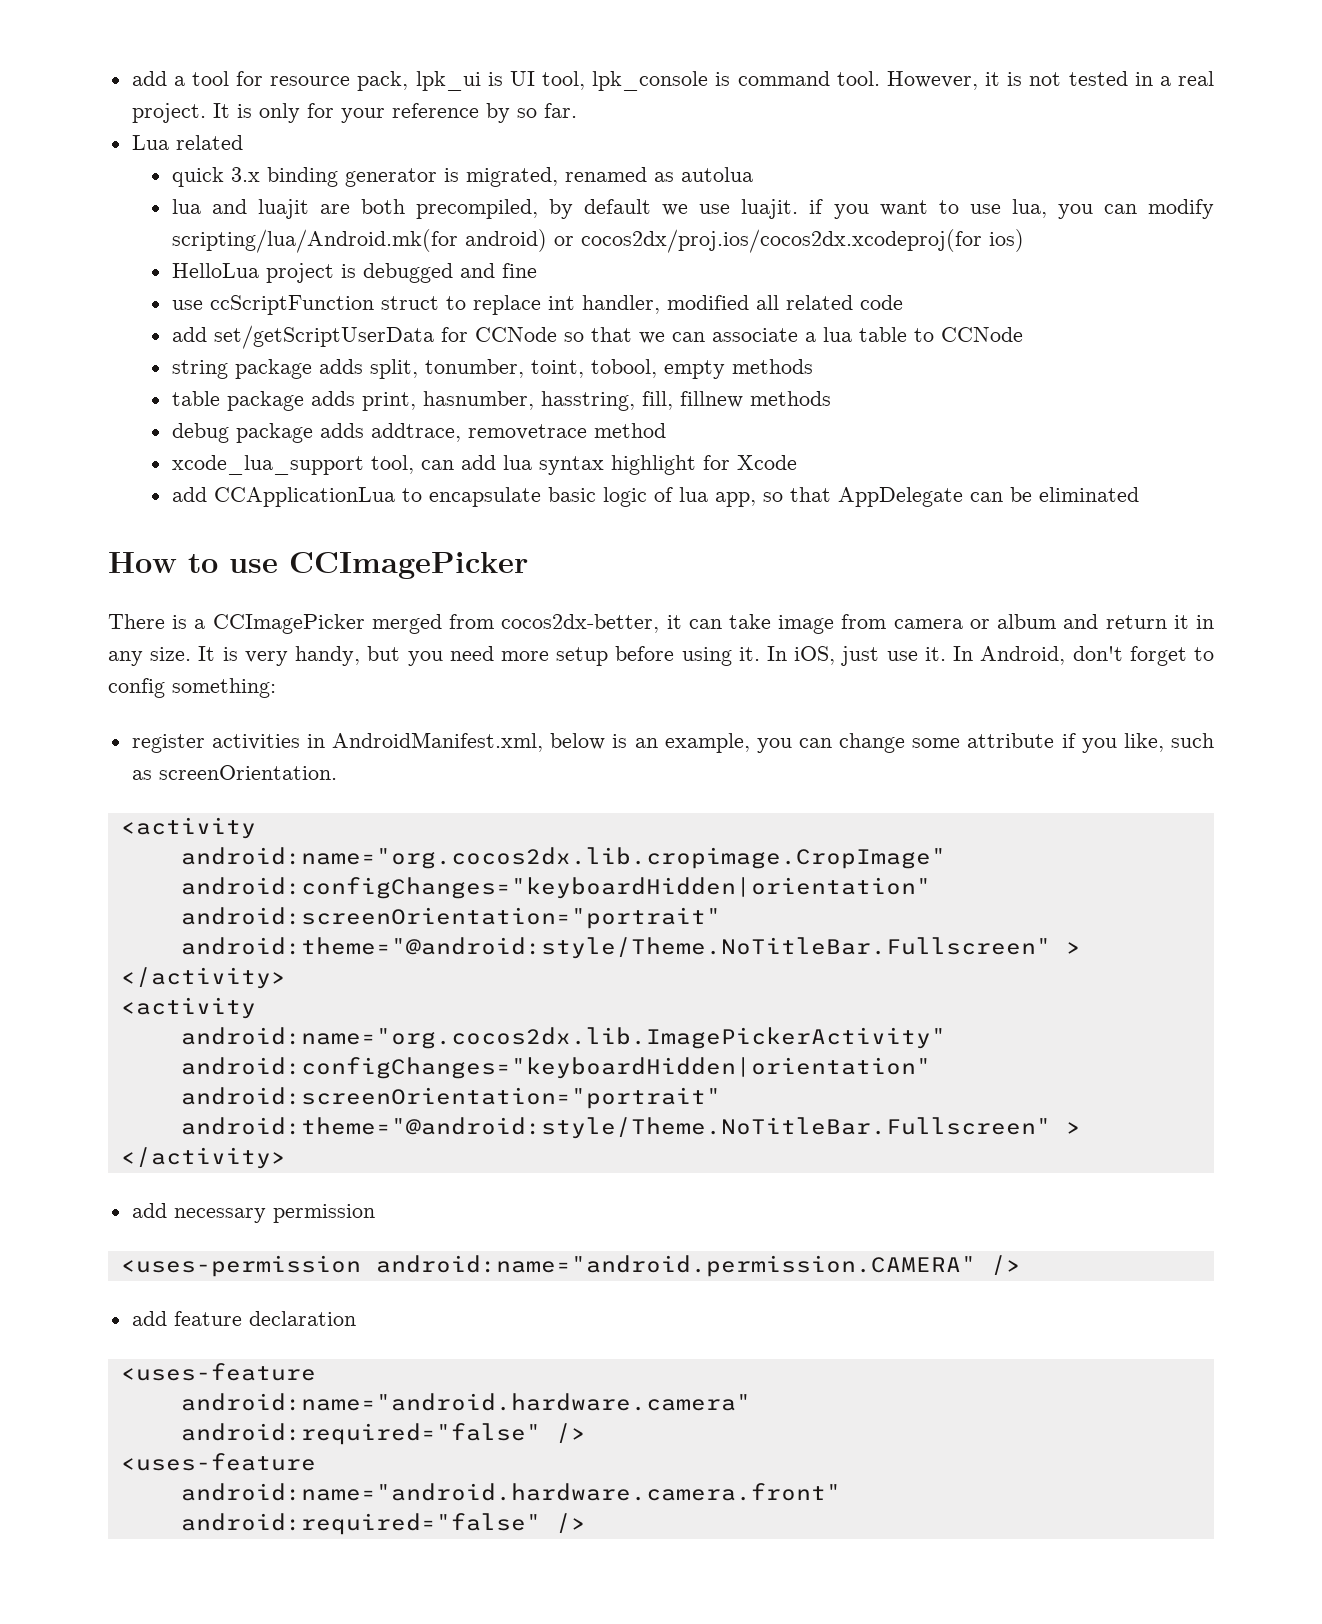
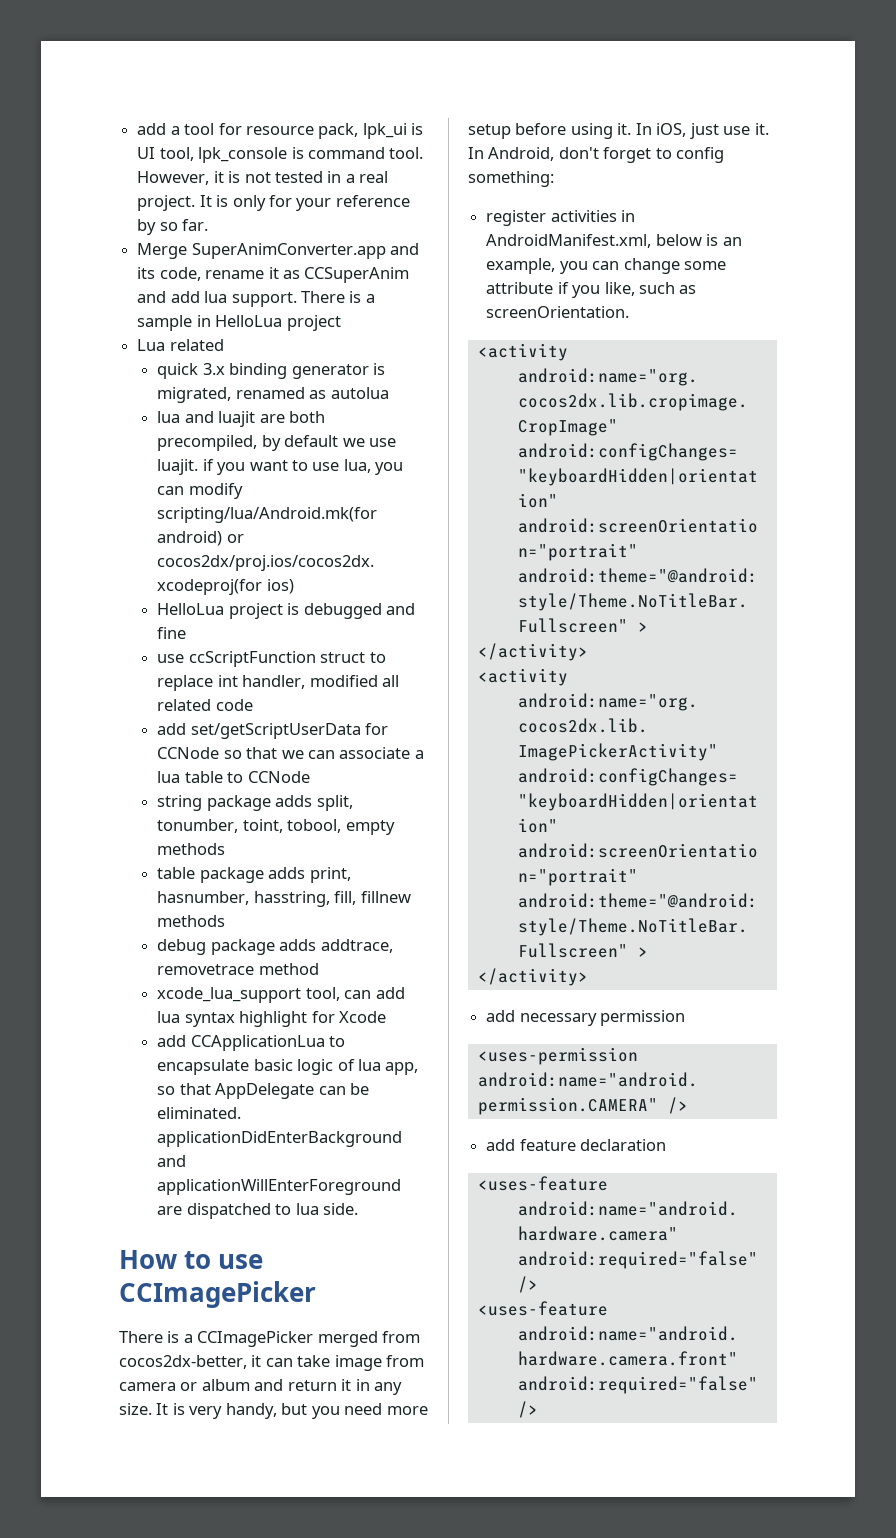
(577, 110) none -> [137,243,420,259] [137,267,410,283] [137,291,375,307] [137,315,341,331] // Merge SuperAnimConverter.app and its code, rename it as CCSuperAnim and add lua support. There is a sample in HelloLua project
[1038,487,1139,502] eliminated -> [157,1107,242,1119] [157,1131,403,1147] [157,1155,187,1167] [157,1179,402,1195] [157,1203,359,1219] eliminated. applicationDidEnterBackground and applicationWillEnterForeground are dispatched to lua side.

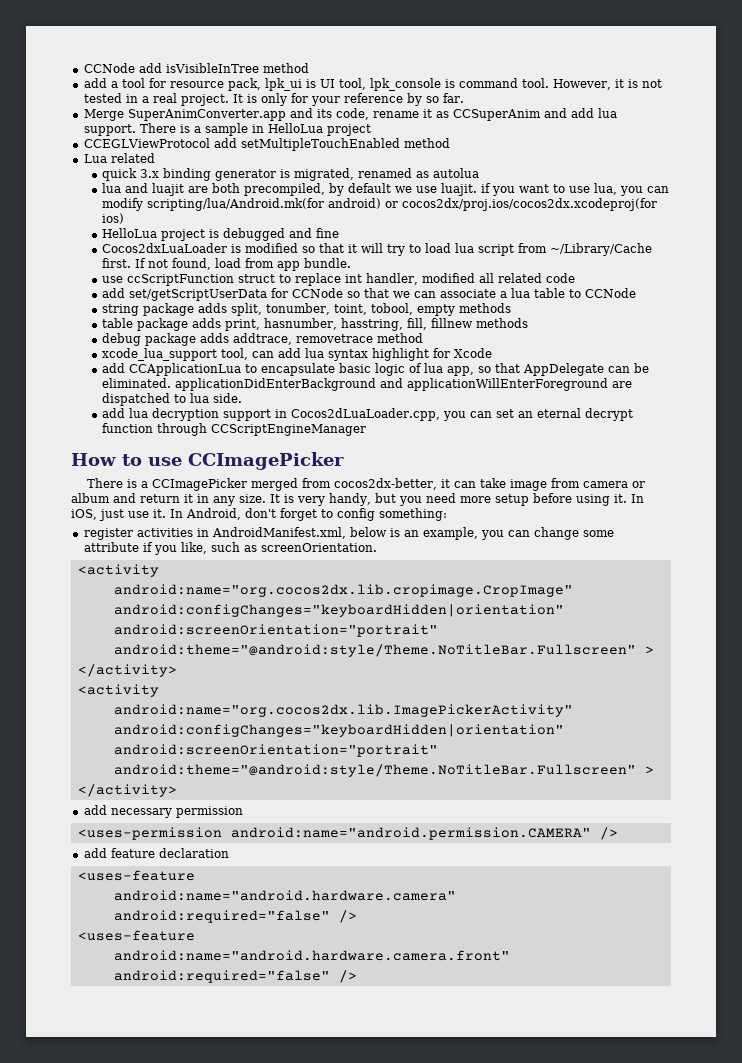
(137, 129) none -> [83,63,309,73] CCNode add isVisibleInTree method //
(341, 323) none -> [83,138,450,151] // CCEGLViewProtocol add setMultipleTouchEnabled method
(187, 633) none -> [102,243,653,256] [102,258,352,271] // Cocos2dxLuaLoader is modified so that it will try to load lua script from ~/Library/Cache first. If not found, load from app bundle.
(359, 1209) none -> [102,408,634,421] [102,423,367,436] // add lua decryption support in Cocos2dLuaLoader.cpp, you can set an eternal decrypt function through CCScriptEngineManager

